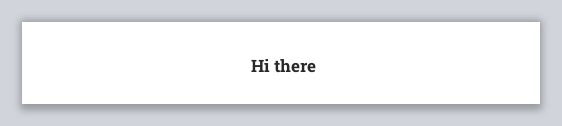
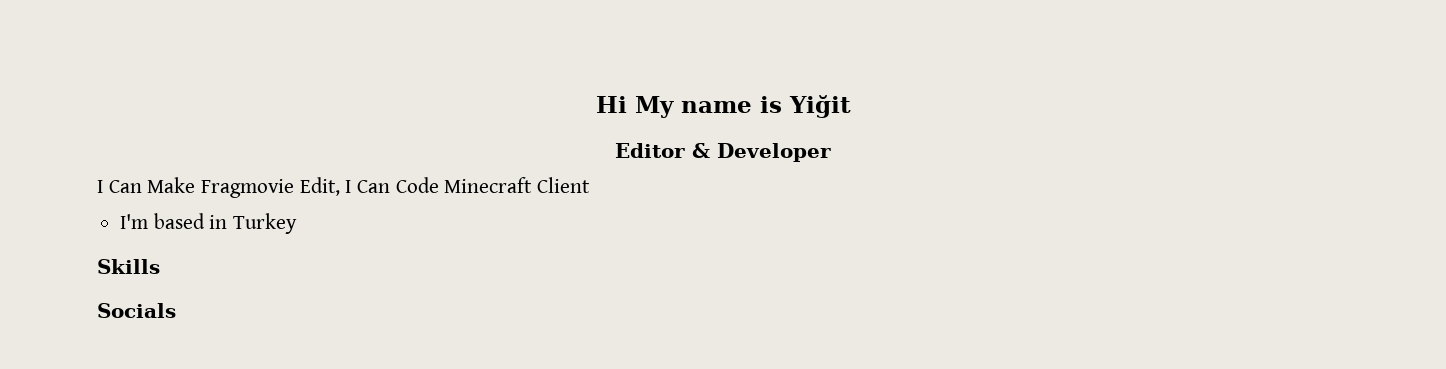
[273,59,316,73] there -> [634,95,851,118] [615,143,831,162] [97,177,591,198] [120,213,298,234] [97,259,160,274] [97,303,176,318] My name is Yiğit // Editor & Developer // I Can Make Fragmovie Edit, I Can Code Minecraft Client // I'm based in Turkey // Skills // Socials

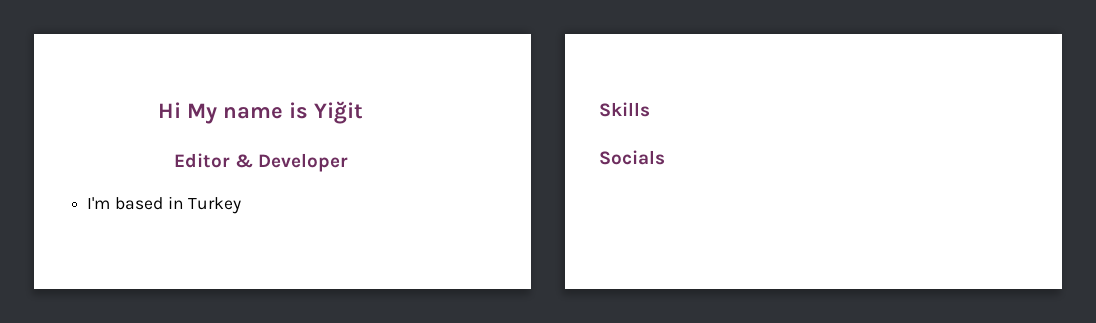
[97,177,591,198] // I Can Make Fragmovie Edit, I Can Code Minecraft Client -> (348, 162) none

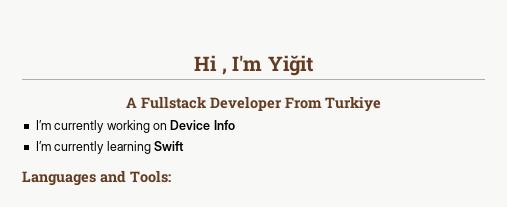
[187,102,308,124] My name is -> [221,55,263,75] , I'm
[174,153,253,168] Editor & -> [126,96,207,109] A Fullstack
[87,196,242,214] [599,102,650,117] [599,150,665,165] // I'm based in Turkey // Skills // Socials -> [285,96,381,112] [35,120,235,133] [35,141,184,154] [22,170,171,186] From Turkiye // I’m currently working on Device Info // I’m currently learning Swift // Languages and Tools:

